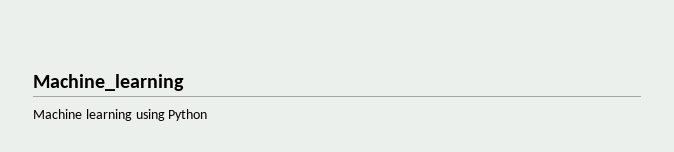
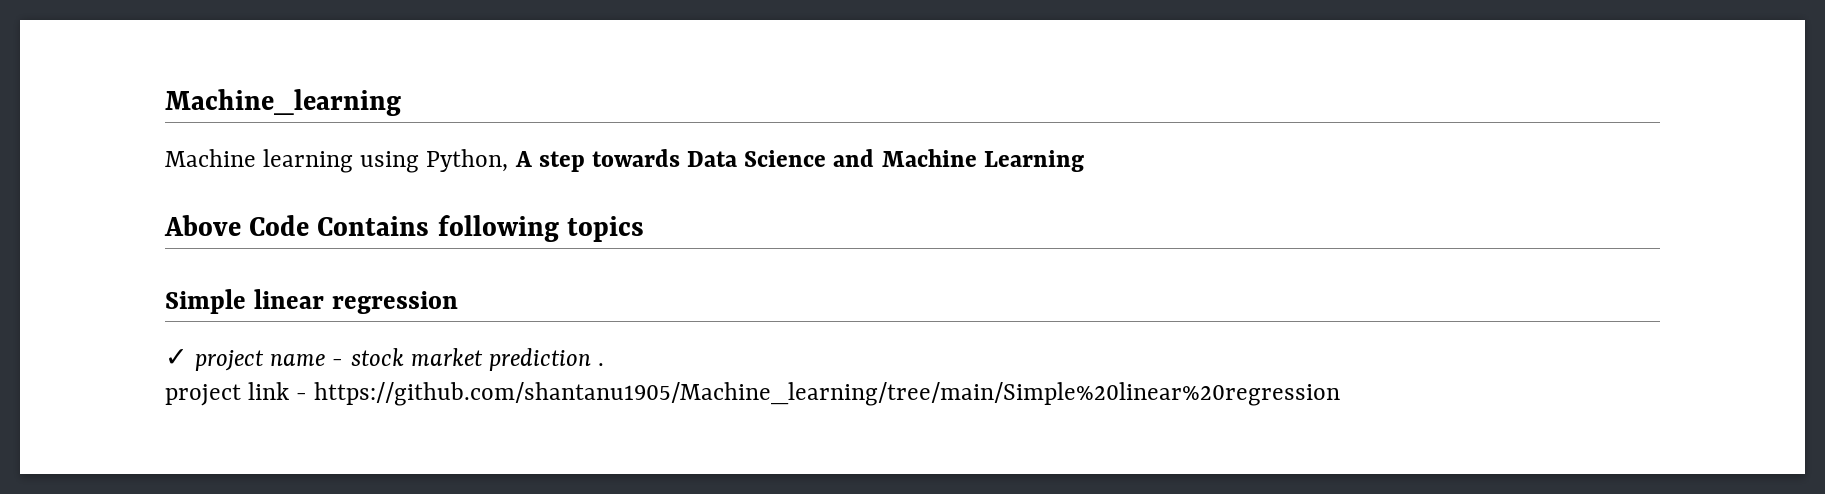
[168,109,208,121] Python -> [426,149,1084,172] [164,215,644,242] [165,289,458,314] [165,348,605,371] [165,382,1341,406] Python, A step towards Data Science and Machine Learning // Above Code Contains following topics // Simple linear regression // ✓ project name - stock market prediction . // project link - https://github.com/shantanu1905/Machine_learning/tree/main/Simple%20linear%20regression

